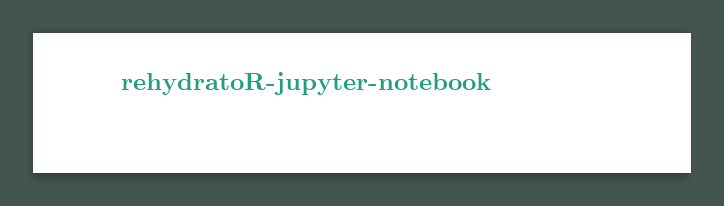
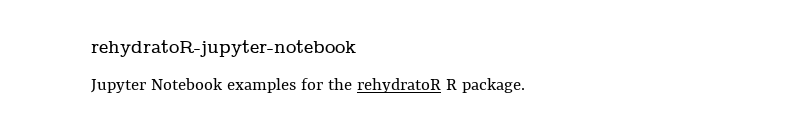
(491, 83) none -> [91,78,525,93] // Jupyter Notebook examples for the rehydratoR R package.

